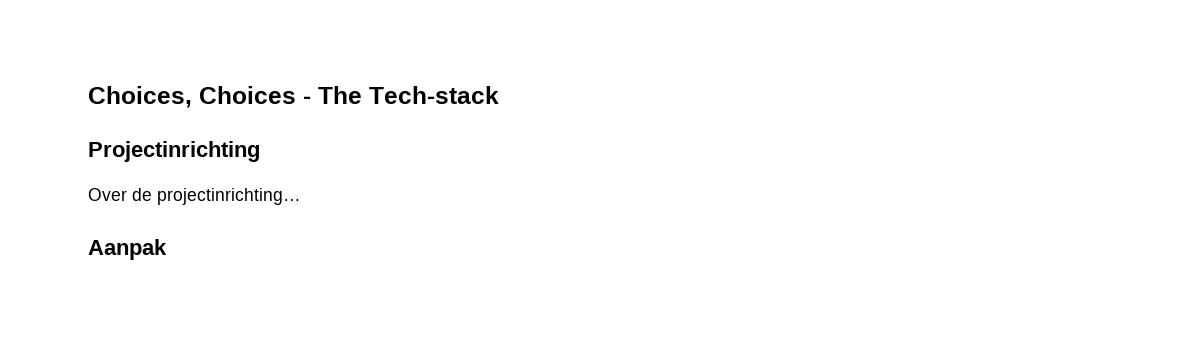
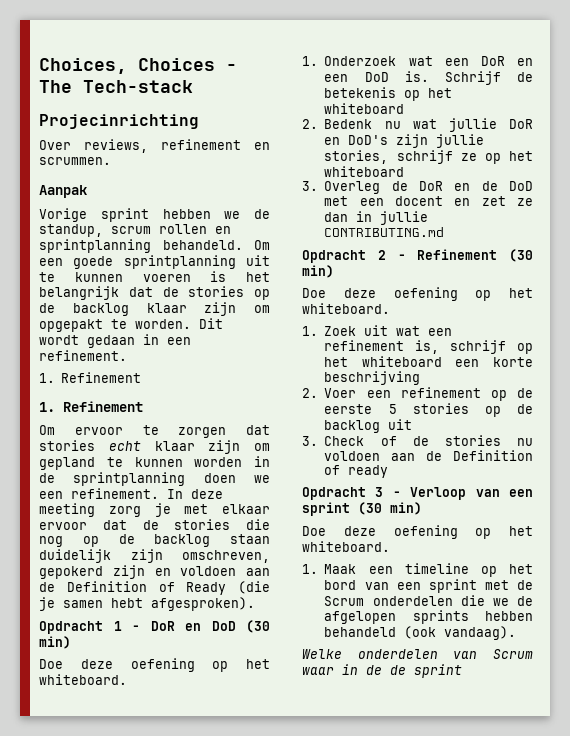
[88,141,260,162] Projectinrichting -> [39,114,199,129] Projecinrichting
[132,188,301,205] [88,239,167,260] de projectinrichting… // Aanpak -> [84,139,270,153] [39,157,111,165] [39,185,87,198] [39,208,270,222] [39,224,231,237] [39,239,270,253] [39,255,270,269] [39,271,270,282] [39,286,270,300] [39,302,270,316] [39,318,223,332] [39,334,191,348] [39,350,127,361] [39,372,142,383] [39,401,143,412] [39,425,270,438] [39,440,270,454] [39,456,270,470] [39,472,270,486] [39,488,223,499] [39,503,270,517] [39,519,270,530] [39,534,270,547] [39,549,270,563] [39,565,270,579] [39,581,270,595] [39,597,255,611] [39,620,270,634] [39,636,71,649] [39,658,270,672] [39,674,127,685] [302,56,533,66] [324,71,533,85] [324,87,453,101] [324,103,405,114] [302,118,533,132] [324,134,485,148] [324,150,533,164] [324,166,405,177] [302,181,533,194] [324,196,533,206] [324,211,429,225] [324,227,445,237] [302,249,533,263] [302,265,334,278] [302,287,533,301] [302,303,390,314] [302,325,453,336] [324,340,533,354] [324,356,533,367] [324,371,421,385] [302,387,533,401] [324,403,533,417] [324,419,413,433] [302,435,533,446] [324,450,533,461] [324,465,389,478] [302,487,533,500] [302,502,422,516] [302,525,533,539] [302,541,390,552] [302,563,533,577] [324,579,533,593] [324,595,533,606] [324,610,533,624] [324,626,517,640] [302,649,533,659] [302,664,462,678] reviews, refinement en scrummen. // Aanpak // Vorige sprint hebben we de standup, scrum rollen en sprintplanning behandeld. Om een goede sprintplanning uit te kunnen voeren is het belangrijk dat de stories op de backlog klaar zijn om opgepakt te worden. Dit wordt gedaan in een refinement. // 1. Refinement // 1. Refinement // Om ervoor te zorgen dat stories echt klaar zijn om gepland te kunnen worden in de sprintplanning doen we een refinement. In deze meeting zorg je met elkaar ervoor dat de stories die nog op de backlog staan duidelijk zijn omschreven, gepokerd zijn en voldoen aan de Definition of Ready (die je samen hebt afgesproken). // Opdracht 1 - DoR en DoD (30 min) // Doe deze oefening op het whiteboard. // 1. Onderzoek wat een DoR en een DoD is. Schrijf de betekenis op het whiteboard // 2. Bedenk nu wat jullie DoR en DoD's zijn jullie stories, schrijf ze op het whiteboard // 3. Overleg de DoR en de DoD met een docent en zet ze dan in jullie CONTRIBUTING.md // Opdracht 2 - Refinement (30 min) // Doe deze oefening op het whiteboard. // 1. Zoek uit wat een refinement is, schrijf op het whiteboard een korte beschrijving // 2. Voer een refinement op de eerste 5 stories op de backlog uit // 3. Check of de stories nu voldoen aan de Definition of ready // Opdracht 3 - Verloop van een sprint (30 min) // Doe deze oefening op het whiteboard. // 1. Maak een timeline op het bord van een sprint met de Scrum onderdelen die we de afgelopen sprints hebben behandeld (ook vandaag). // Welke onderdelen van Scrum waar in de de sprint

